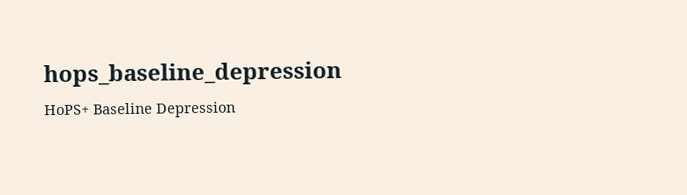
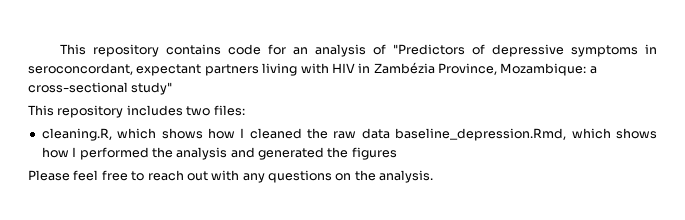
[43,61,342,88] [44,101,236,118] hops_baseline_depression // HoPS+ Baseline Depression -> [60,44,657,57] [28,62,597,76] [28,82,173,95] [28,105,245,118] [41,128,657,141] [41,147,397,160] [28,170,434,183] This repository contains code for an analysis of "Predictors of depressive symptoms in seroconcordant, expectant partners living with HIV in Zambézia Province, Mozambique: a cross-sectional study" // This repository includes two files: // cleaning.R, which shows how I cleaned the raw data baseline_depression.Rmd, which shows how I performed the analysis and generated the figures // Please feel free to reach out with any questions on the analysis.

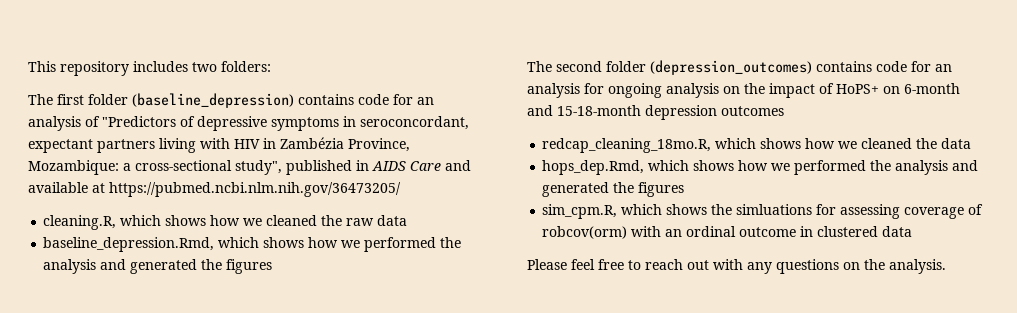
[60,44,160,57] This repository -> [28,61,271,76] [28,93,294,108] This repository includes two folders: // The first folder (baseline_depression)
[131,82,173,95] [28,105,245,118] study" // This repository includes two files: -> [235,160,471,175] [28,182,401,197] study", published in AIDS Care and available at https://pubmed.ncbi.nlm.nih.gov/36473205/
[240,128,245,138] I -> [243,218,263,226] we
(390, 133) none -> (408, 220) //
[72,147,397,160] I performed the analysis and generated the figures -> [341,237,462,252] [43,259,273,274] [527,60,952,75] [527,83,960,98] [527,105,784,120] [542,138,972,153] [542,160,979,175] [542,182,685,197] [542,204,984,219] [542,226,913,239] we performed the analysis and generated the figures // The second folder (depression_outcomes) contains code for an analysis for ongoing analysis on the impact of HoPS+ on 6-month and 15-18-month depression outcomes // redcap_cleaning_18mo.R, which shows how we cleaned the data // hops_dep.Rmd, which shows how we performed the analysis and generated the figures // sim_cpm.R, which shows the simluations for assessing coverage of robcov(orm) with an ordinal outcome in clustered data

